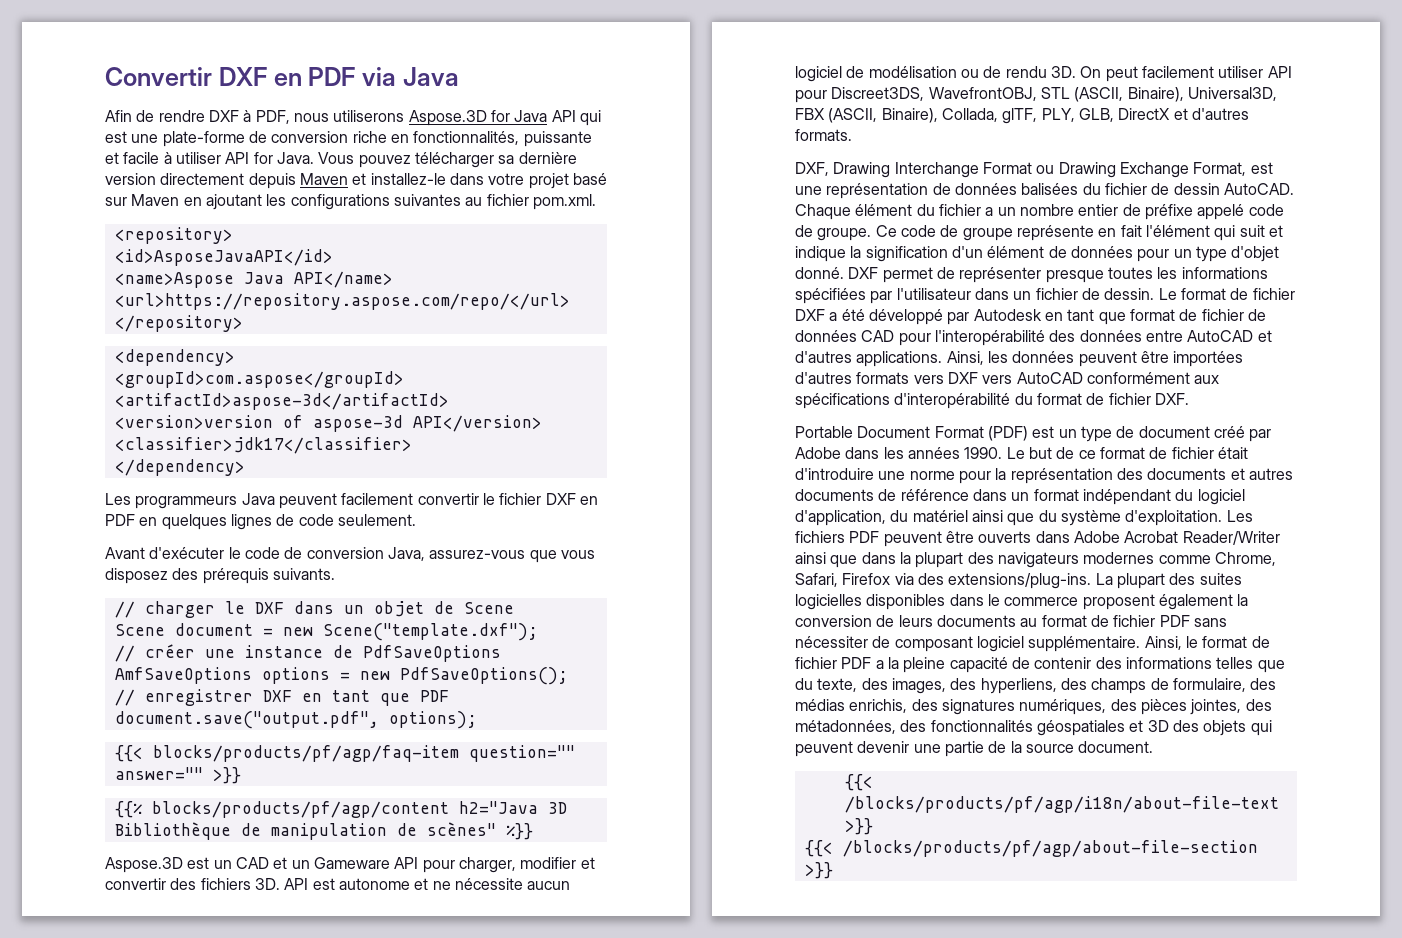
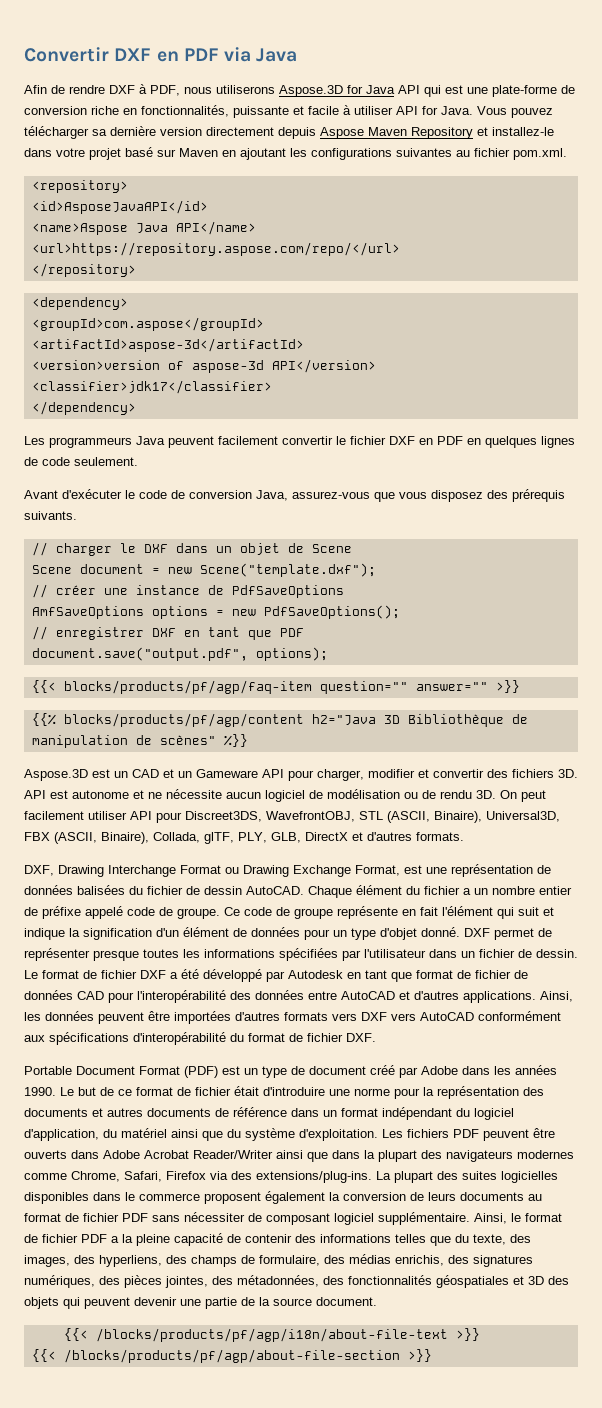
[299,173,348,185] Maven -> [320,127,473,139] Aspose Maven Repository

